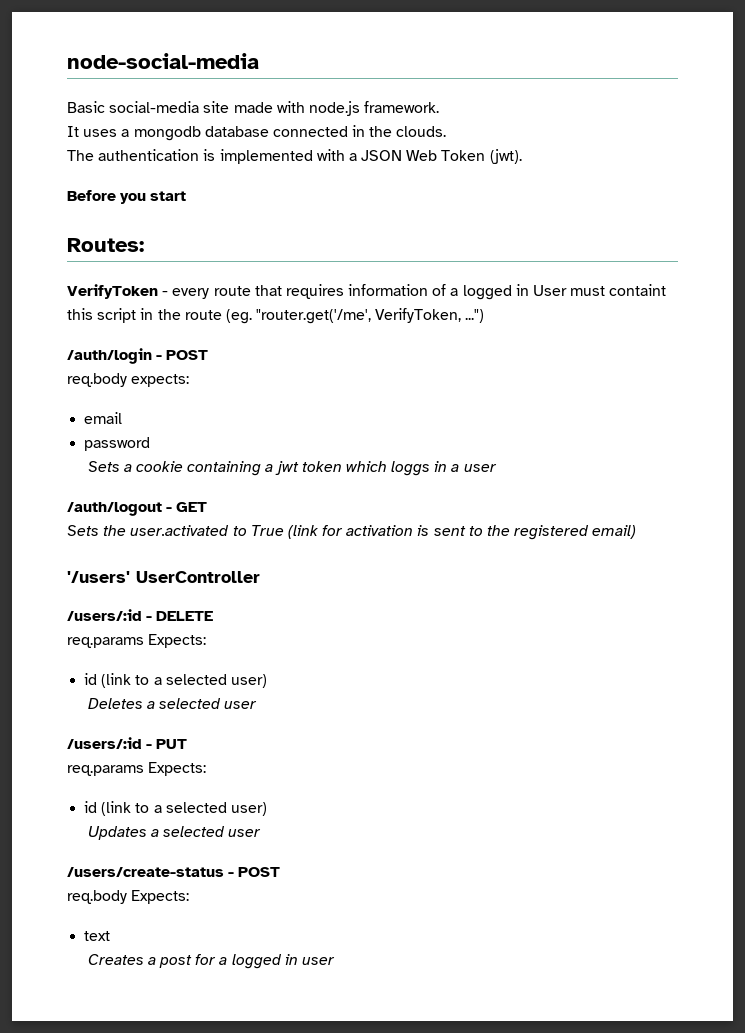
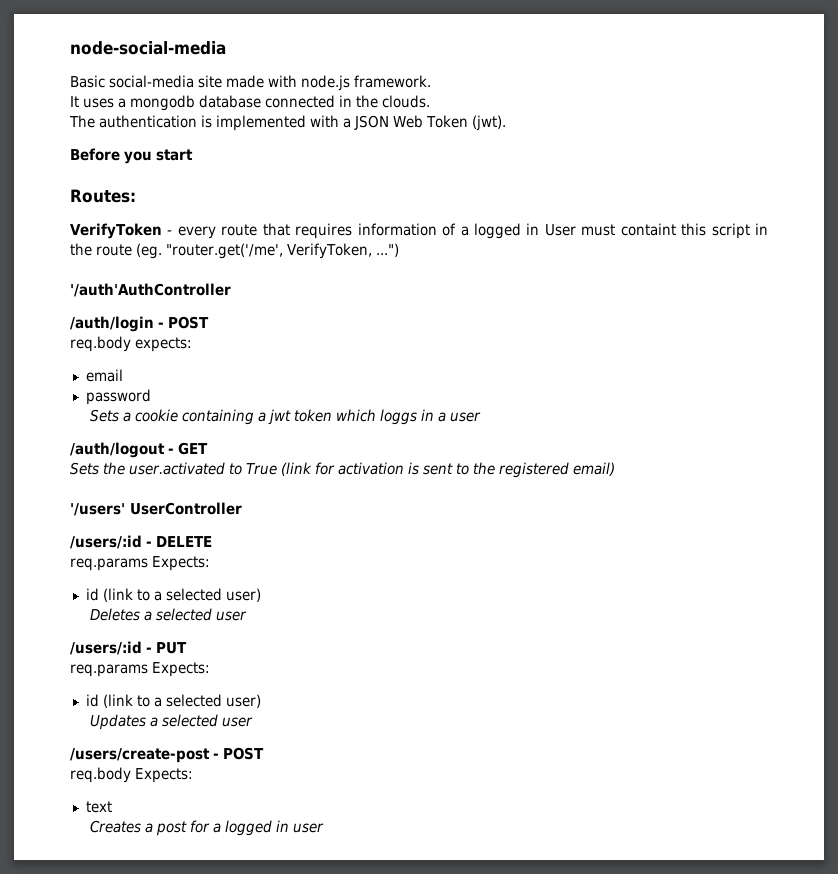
(485, 316) none -> [70,283,231,297] // '/auth'AuthController
[67,867,224,877] /users/create-status -> [70,748,210,763] /users/create-post

